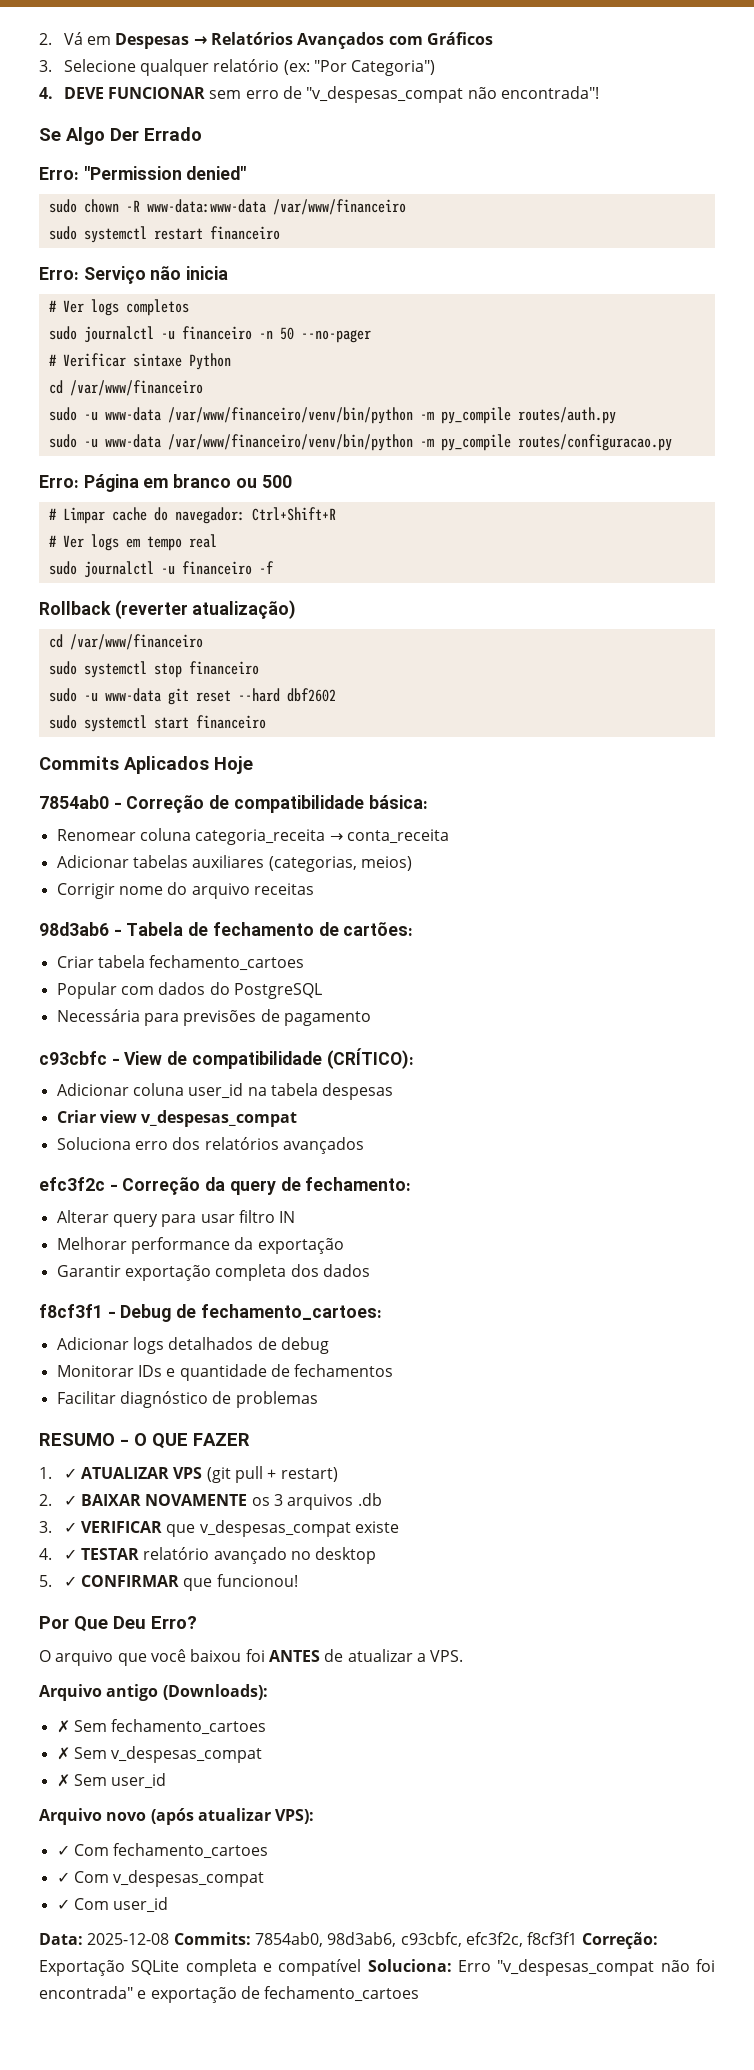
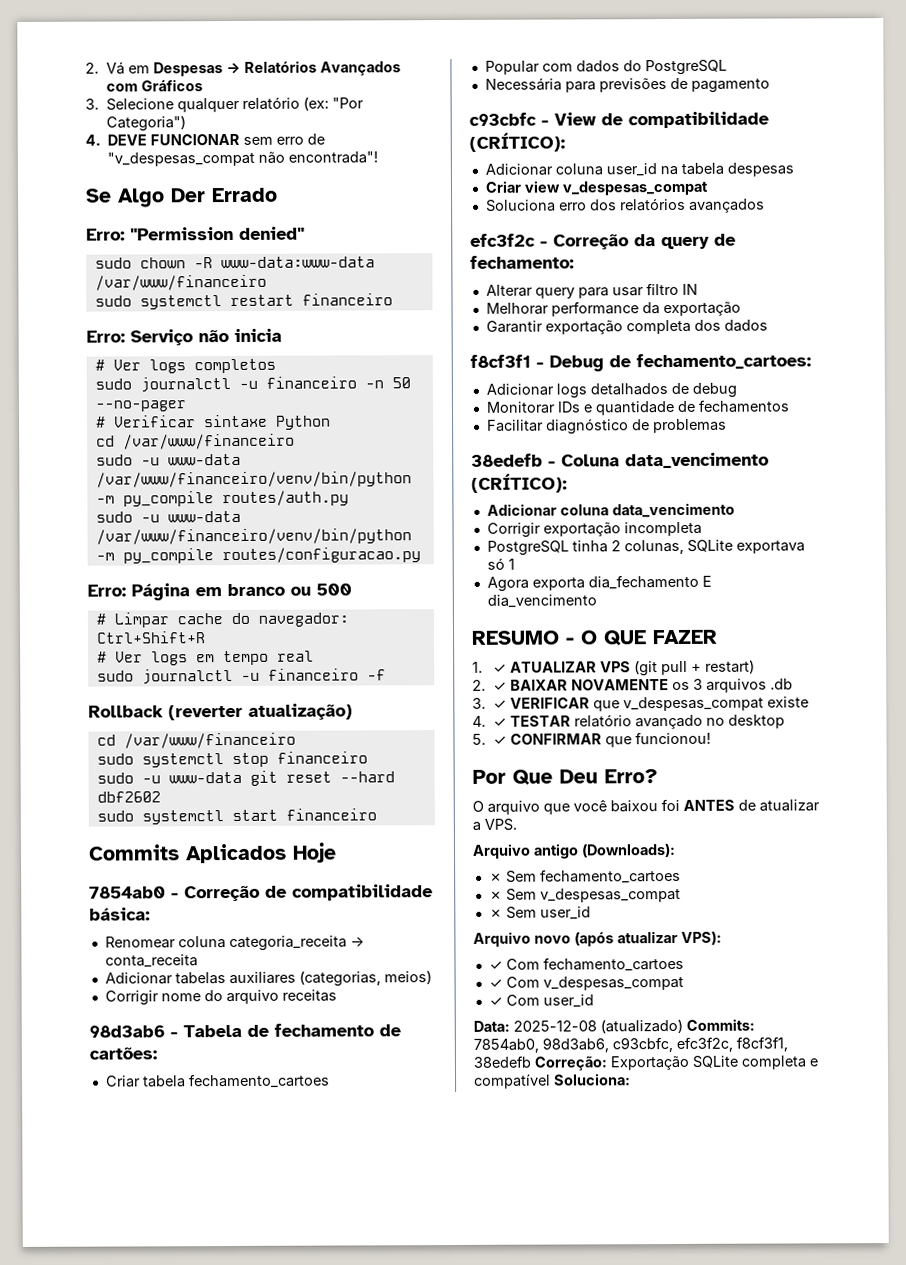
(318, 1399) none -> [471,452,769,469] [471,473,567,493] [486,502,735,518] [486,521,702,538] [486,539,805,556] [486,557,515,570] [486,574,712,592] [486,594,597,608] // 38edefb - Coluna data_vencimento (CRÍTICO): // Adicionar coluna data_vencimento // Corrigir exportação incompleta // PostgreSQL tinha 2 colunas, SQLite exportava só 1 // Agora exporta dia_fechamento E dia_vencimento
(170, 1939) none -> [600,1018,683,1034] (atualizado)
[527,1932,578,1945] f8cf3f1 -> [736,1036,788,1052] [473,1055,531,1068] f8cf3f1, 38edefb
[458,1959,715,1976] [39,1986,420,2003] Erro "v_despesas_compat não foi encontrada" e exportação de fechamento_cartoes -> (631, 1079) none

